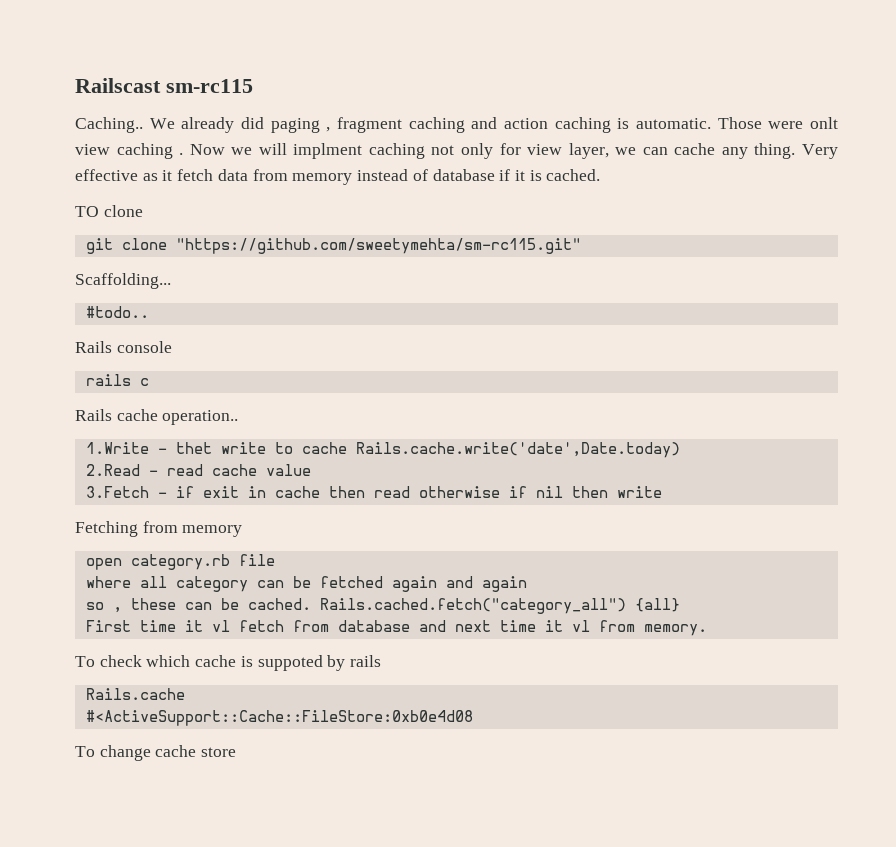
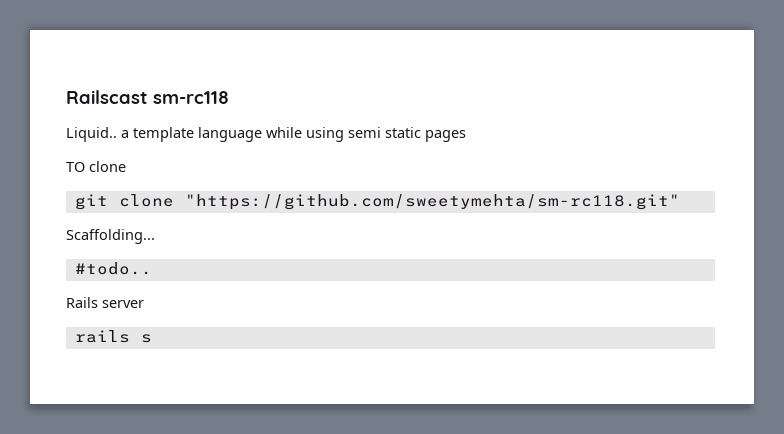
[166,79,253,93] [75,117,838,133] [75,143,838,159] [75,169,601,185] sm-rc115 // Caching.. We already did paging , fragment caching and action caching is automatic. Those were onlt view caching . Now we will implment caching not only for view layer, we can cache any thing. Very effective as it fetch data from memory instead of database if it is cached. -> [153,91,229,104] [66,127,466,142] sm-rc118 // Liquid.. a template language while using semi static pages
[175,238,581,254] "https://github.com/sweetymehta/sm-rc115.git" -> [184,194,680,210] "https://github.com/sweetymehta/sm-rc118.git"
[116,341,172,353] [85,374,149,386] [75,409,239,425] [85,442,680,458] [85,464,311,476] [85,486,662,498] [75,521,243,537] [85,554,275,570] [85,576,527,592] [85,598,680,614] [85,620,707,636] [75,655,382,671] [85,688,185,700] [85,710,473,726] [75,745,237,761] console // rails c // Rails cache operation.. // 1.Write - thet write to cache Rails.cache.write('date',Date.today) // 2.Read - read cache value // 3.Fetch - if exit in cache then read otherwise if nil then write // Fetching from memory // open category.rb file // where all category can be fetched again and again // so , these can be cached. Rails.cached.fetch("category_all") {all} // First time it vl fetch from database and next time it vl from memory. // To check which cache is suppoted by rails // Rails.cache // #<ActiveSupport::Cache::FileStore:0xb0e4d08 // To change cache store -> [102,300,144,308] [74,330,152,343] server // rails s

